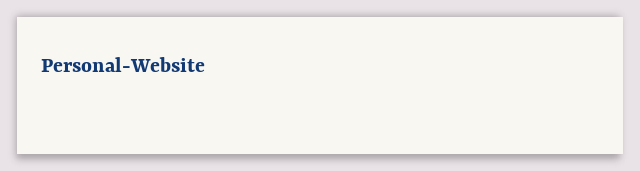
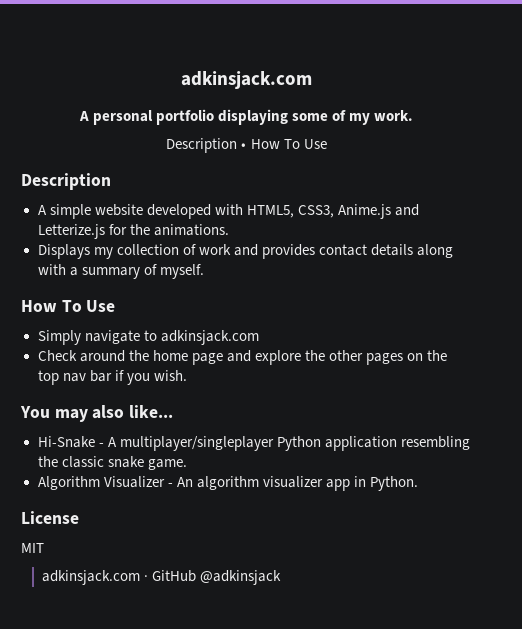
[41,57,205,72] Personal-Website -> [181,71,312,89] [78,109,414,125] [166,138,327,153] [21,173,111,190] [37,204,419,219] [37,224,229,239] [37,244,453,259] [37,264,204,279] [21,300,116,312] [37,330,259,345] [37,350,448,365] [37,370,187,385] [20,405,174,422] [37,436,470,451] [37,456,187,470] [37,476,418,491] [21,511,79,524] [21,543,44,553] [42,570,282,585] adkinsjack.com // A personal portfolio displaying some of my work. // Description • How To Use // Description // A simple website developed with HTML5, CSS3, Anime.js and Letterize.js for the animations. // Displays my collection of work and provides contact details along with a summary of myself. // How To Use // Simply navigate to adkinsjack.com // Check around the home page and explore the other pages on the top nav bar if you wish. // You may also like... // Hi-Snake - A multiplayer/singleplayer Python application resembling the classic snake game. // Algorithm Visualizer - An algorithm visualizer app in Python. // License // MIT // adkinsjack.com · GitHub @adkinsjack

